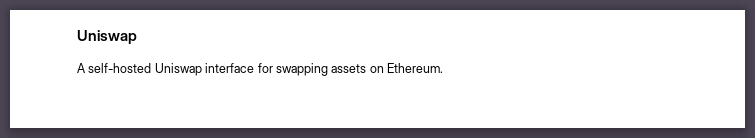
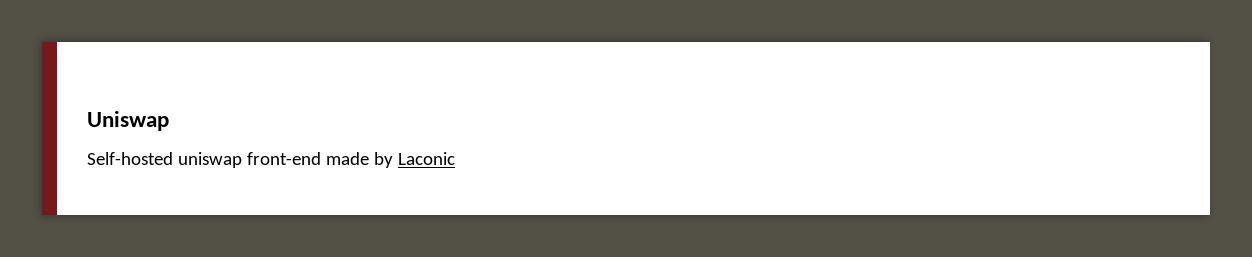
[77,63,443,76] A self-hosted Uniswap interface for swapping assets on Ethereum. -> [87,152,455,168] Self-hosted uniswap front-end made by Laconic

